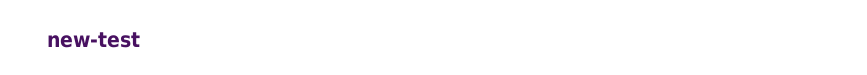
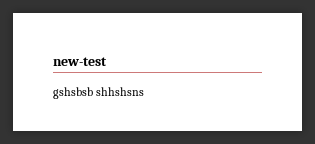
(140, 40) none -> [53,87,145,99] // gshsbsb shhshsns

